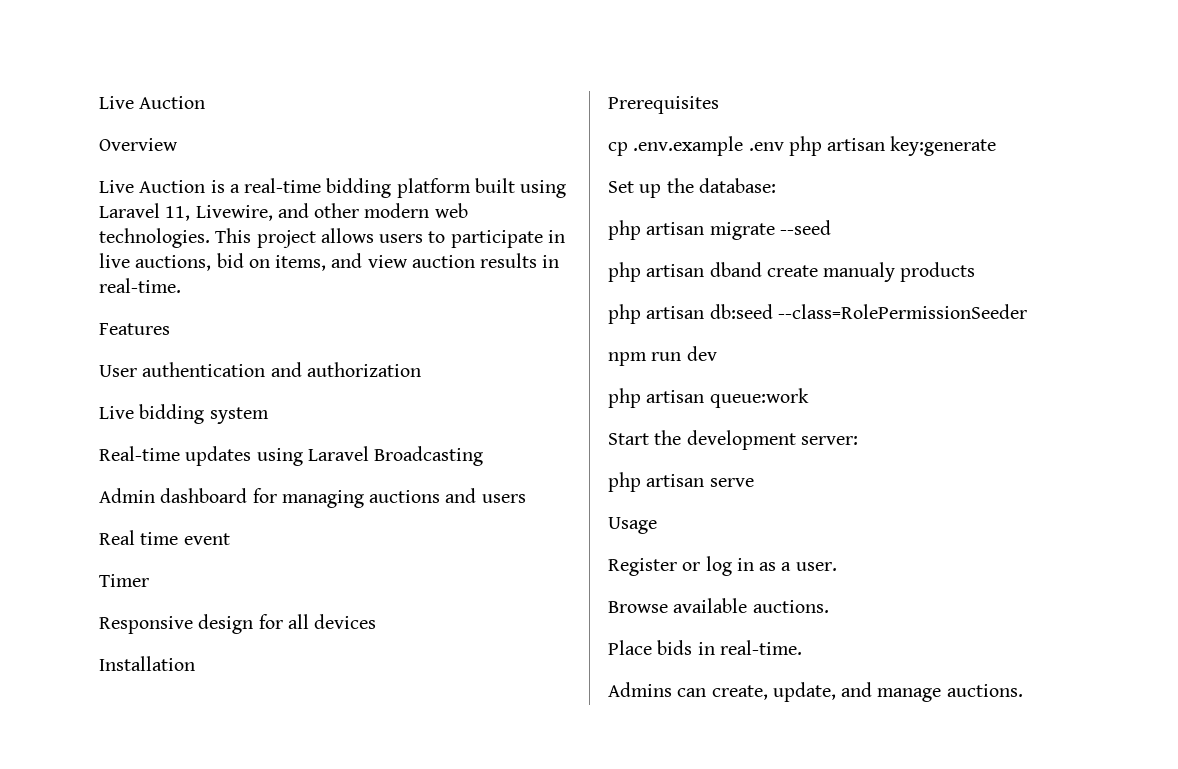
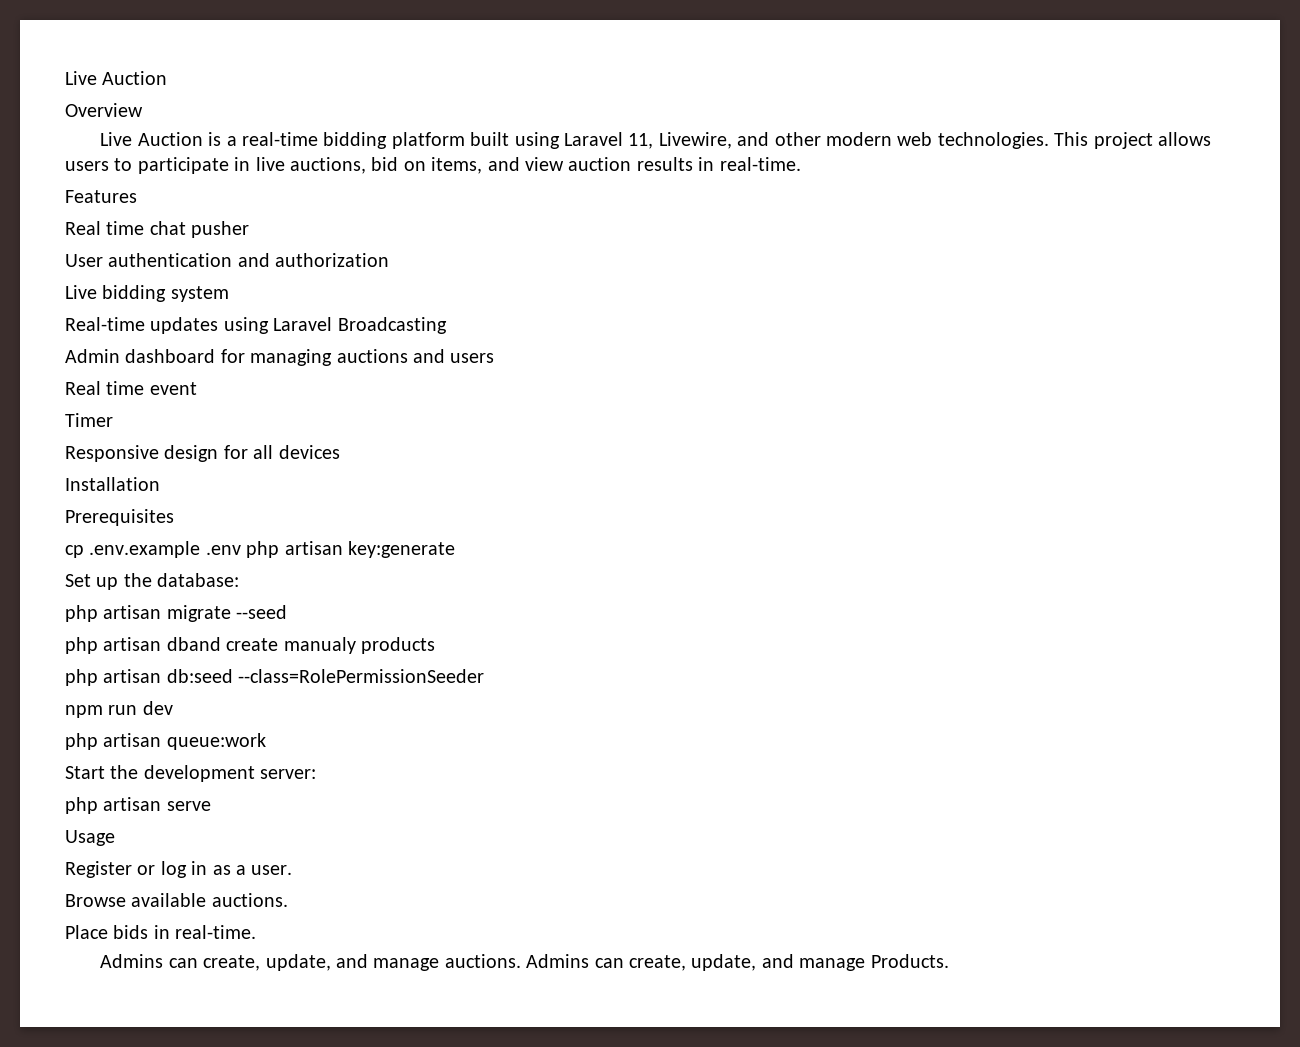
(170, 329) none -> [65,221,250,238] // Real time chat pusher
(1023, 690) none -> [526,954,949,971] Admins can create, update, and manage Products.

